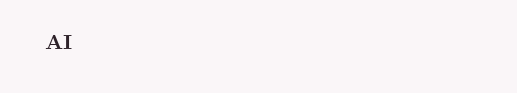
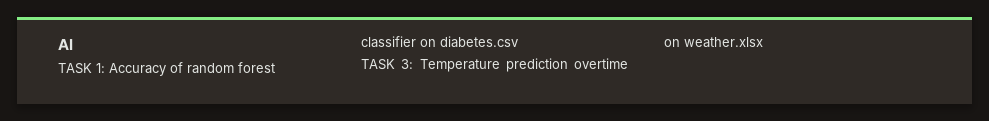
(72, 41) none -> [58,62,275,76] [361,36,518,48] [361,58,628,72] [664,37,763,48] // TASK 1: Accuracy of random forest classifier on diabetes.csv // TASK 3: Temperature prediction overtime on weather.xlsx

